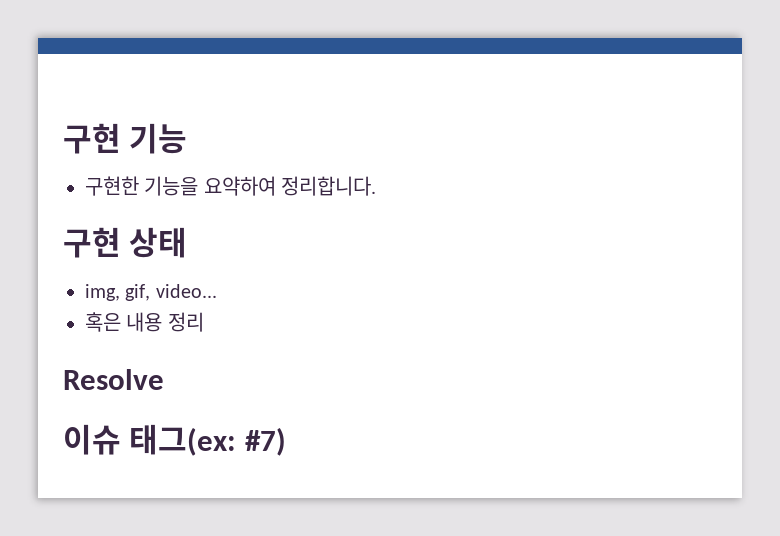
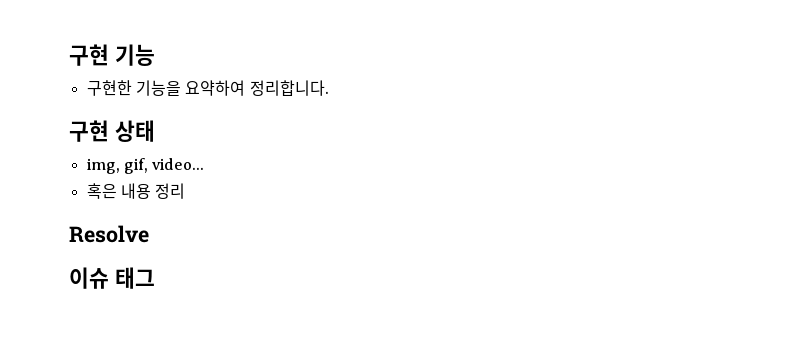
[129,424,286,456] 태그(ex: #7) -> [114,267,155,289] 태그

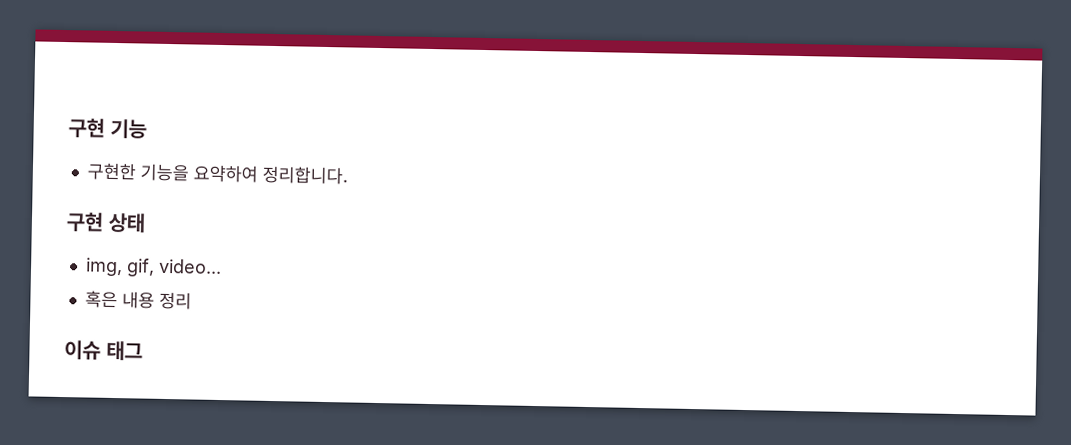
[69,225,149,243] // Resolve -> (192, 300) none

